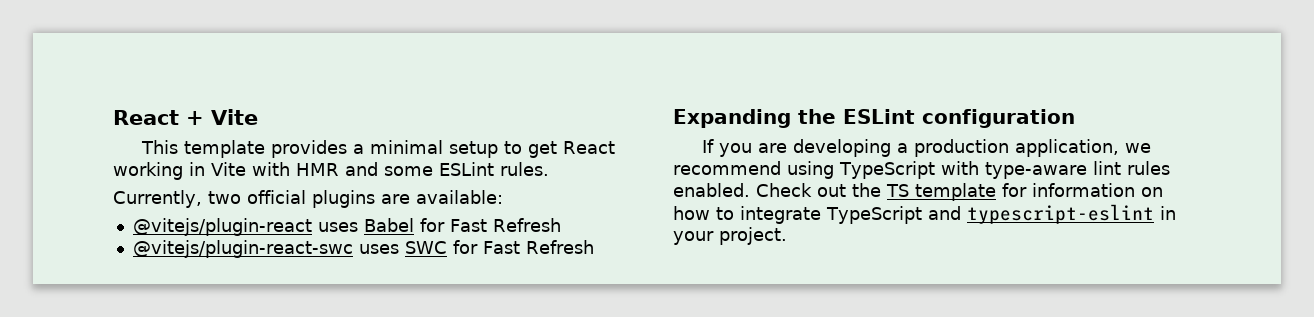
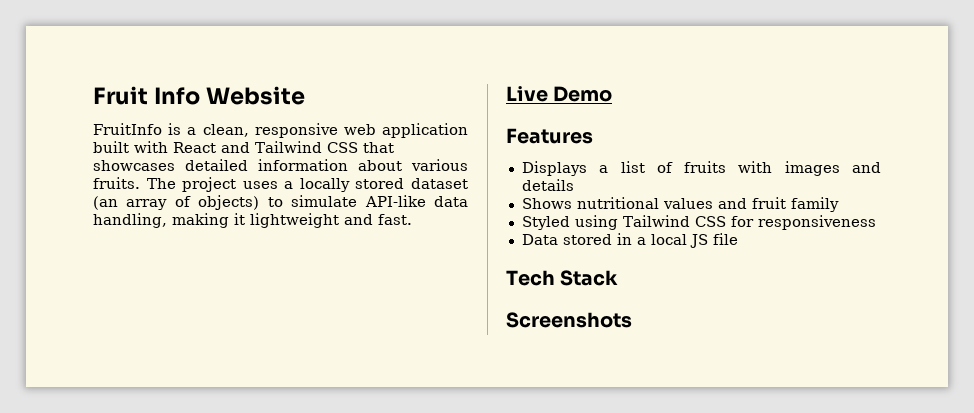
[113,109,258,125] [140,140,615,158] [113,162,549,180] [113,190,503,208] [132,218,561,236] [132,240,594,258] [673,109,1075,128] [701,139,1151,157] [673,161,1170,179] [673,183,1163,201] [673,204,1176,224] [673,227,787,245] React + Vite // This template provides a minimal setup to get React working in Vite with HMR and some ESLint rules. // Currently, two official plugins are available: // @vitejs/plugin-react uses Babel for Fast Refresh // @vitejs/plugin-react-swc uses SWC for Fast Refresh // Expanding the ESLint configuration // If you are developing a production application, we recommend using TypeScript with type-aware lint rules enabled. Check out the TS template for information on how to integrate TypeScript and typescript-eslint in your project. -> [93,86,306,105] [93,123,468,138] [93,141,394,153] [93,159,468,171] [93,177,468,192] [93,195,468,210] [93,213,412,228] [506,86,613,102] [506,128,593,144] [521,161,881,176] [521,179,574,191] [521,197,839,212] [521,215,876,230] [521,233,738,248] [506,270,619,286] [506,312,632,328] Fruit Info Website // FruitInfo is a clean, responsive web application built with React and Tailwind CSS that showcases detailed information about various fruits. The project uses a locally stored dataset (an array of objects) to simulate API-like data handling, making it lightweight and fast. // Live Demo // Features // Displays a list of fruits with images and details // Shows nutritional values and fruit family // Styled using Tailwind CSS for responsiveness // Data stored in a local JS file // Tech Stack // Screenshots

